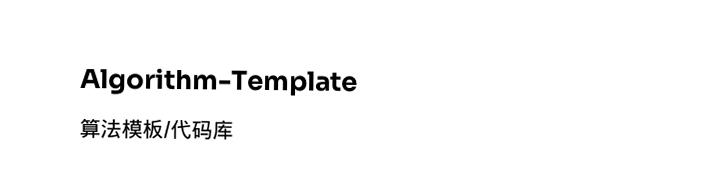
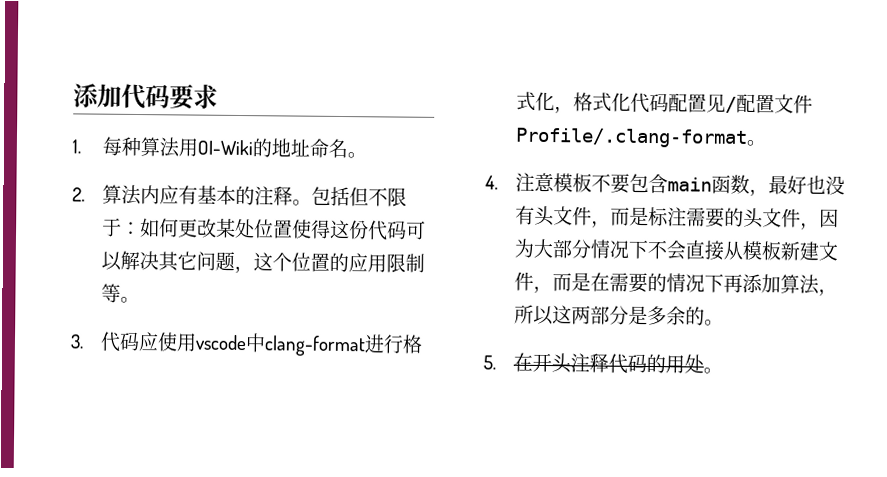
[79,67,358,98] [79,117,234,140] Algorithm-Template // 算法模板/代码库 -> [73,83,218,110] [72,136,368,159] [72,184,408,207] [102,217,427,241] [101,250,426,274] [101,283,141,304] [70,331,424,357] [516,91,814,114] [515,127,767,148] [485,172,846,197] [515,205,840,230] [514,238,839,261] [514,271,839,296] [514,304,725,326] [483,352,724,374] 添加代码要求 // 1.每种算法用OI-Wiki的地址命名。 // 2.算法内应有基本的注释。包括但不限于：如何更改某处位置使得这份代码可以解决其它问题，这个位置的应用限制等。 // 3.代码应使用vscode中clang-format进行格式化，格式化代码配置见/配置文件Profile/.clang-format。 // 4.注意模板不要包含main函数，最好也没有头文件，而是标注需要的头文件，因为大部分情况下不会直接从模板新建文件，而是在需要的情况下再添加算法，所以这两部分是多余的。 // 5.在开头注释代码的用处。

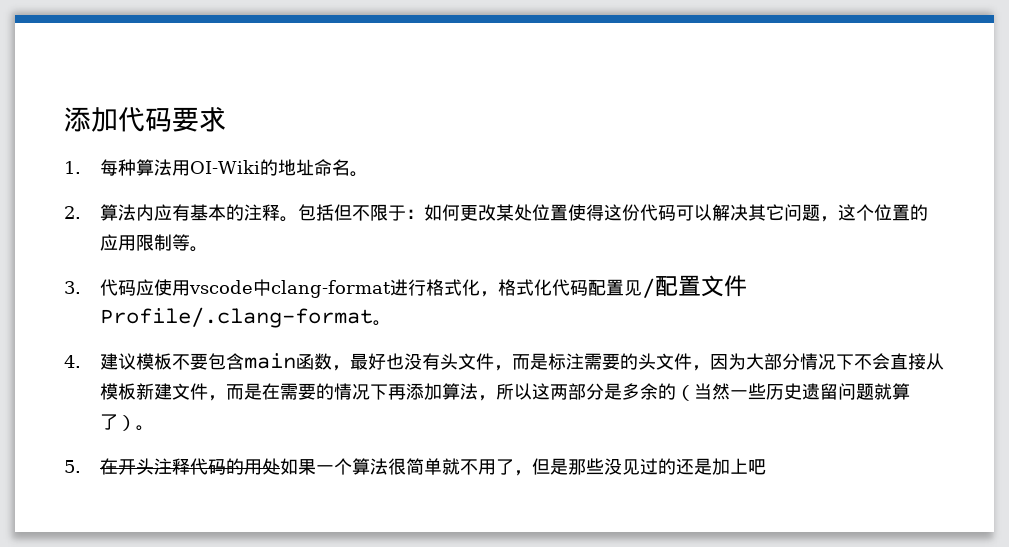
[515,172,556,193] 注意 -> [99,353,136,370] 建议
(706, 316) none -> [675,383,910,401] [99,414,136,431] （当然一些历史遗留问题就算了）
[703,367,724,374] 。 -> [279,458,766,476] 如果一个算法很简单就不用了，但是那些没见过的还是加上吧

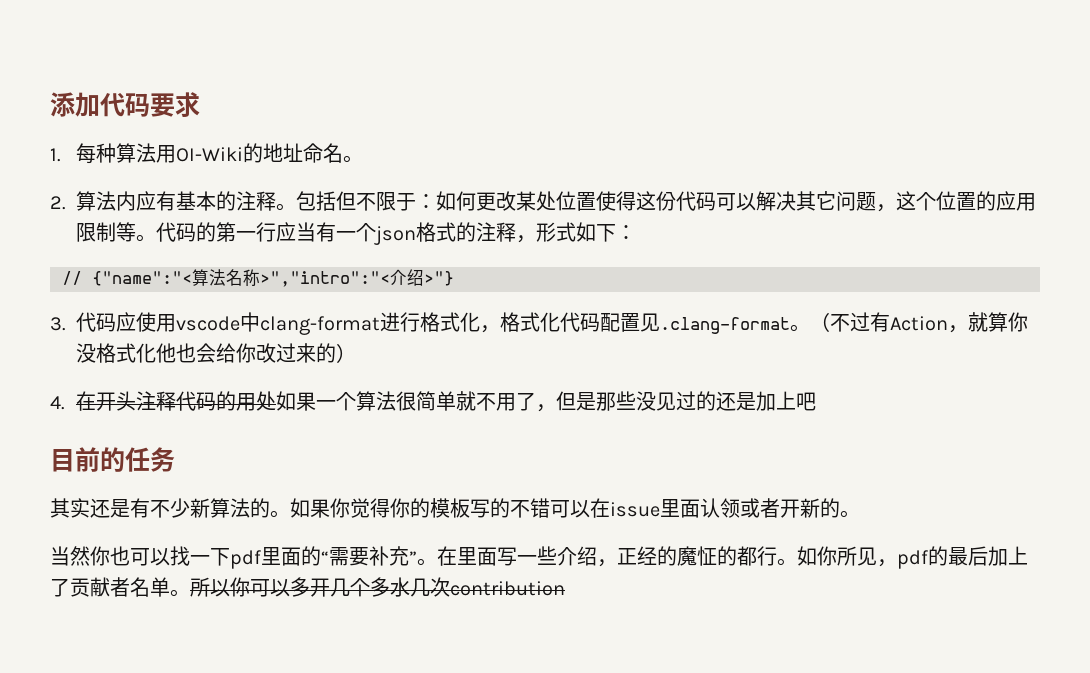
(208, 249) none -> [156,222,636,245] [62,269,454,287] 代码的第一行应当有一个json格式的注释，形式如下： // // {"name":"<算法名称>","intro":"<介绍>"}
[641,275,747,298] [99,307,391,328] [64,353,944,371] [99,383,910,401] [99,414,118,430] /配置文件Profile/.clang-format。 // 4.建议模板不要包含main函数，最好也没有头文件，而是标注需要的头文件，因为大部分情况下不会直接从模板新建文件，而是在需要的情况下再添加算法，所以这两部分是多余的（当然一些历史遗留问题就算了 -> [660,312,1028,334] [76,343,336,363] .clang-format。（不过有Action，就算你没格式化他也会给你改过来的
[135,425,154,431] [64,460,81,473] 。 // 5. -> [50,396,65,410] // 4.
(766, 467) none -> [50,447,175,472] [50,498,860,518] [50,546,1028,569] [50,577,565,597] // 目前的任务 // 其实还是有不少新算法的。如果你觉得你的模板写的不错可以在issue里面认领或者开新的。 // 当然你也可以找一下pdf里面的“需要补充”。在里面写一些介绍，正经的魔怔的都行。如你所见，pdf的最后加上了贡献者名单。所以你可以多开几个多水几次contribution

